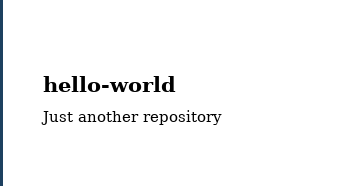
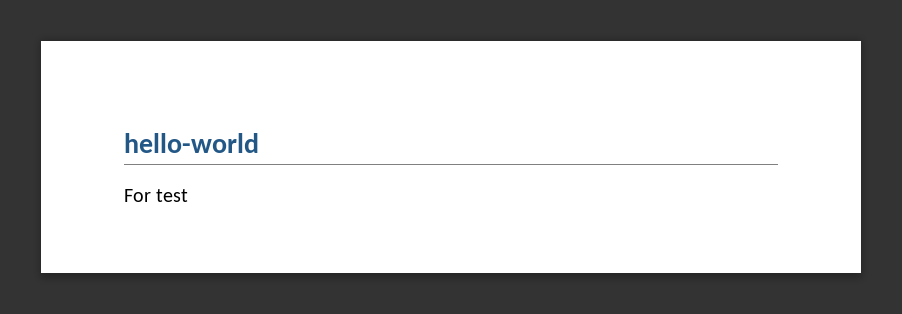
[41,110,222,125] Just another repository -> [124,189,189,202] For test

